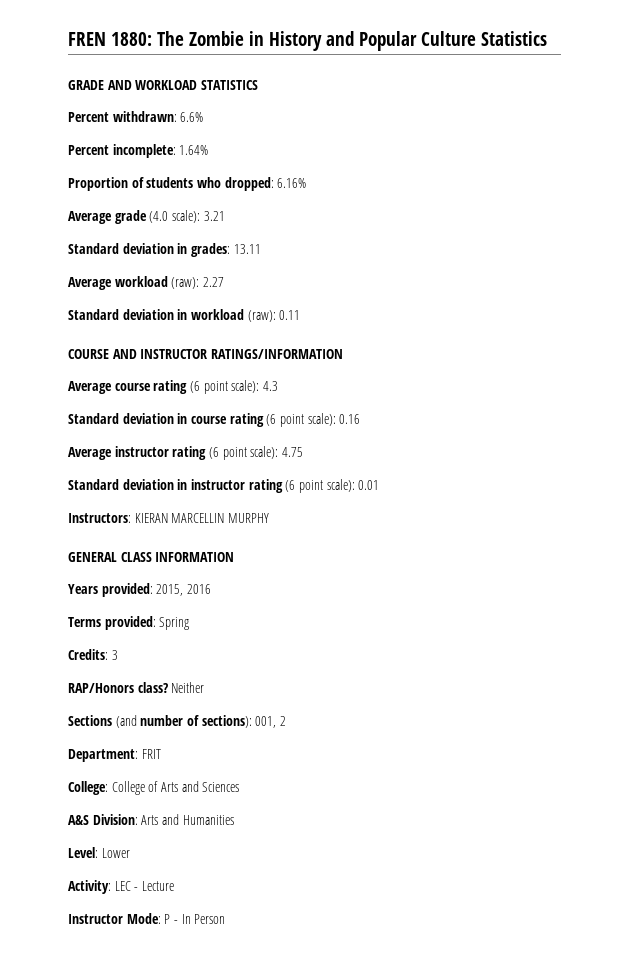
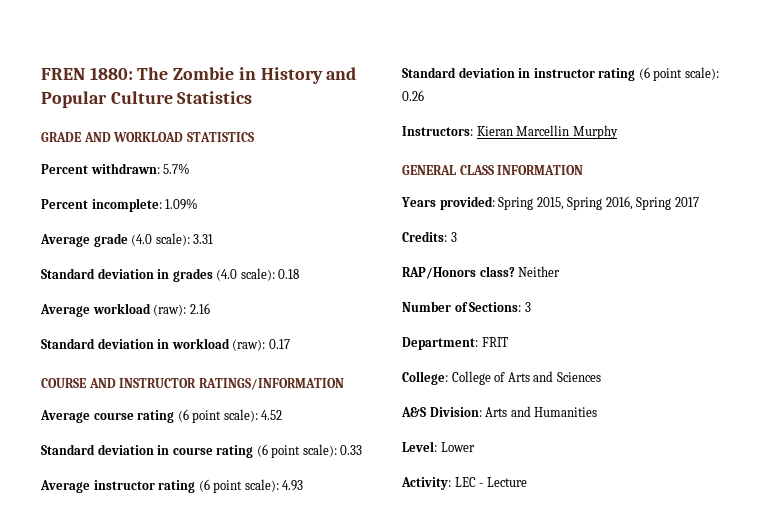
[180,112,204,122] 6.6% -> [163,163,191,174] 5.7%
[179,145,209,155] [68,177,307,191] 1.64% // Proportion of students who dropped: 6.16% -> [165,198,199,210] 1.09%
[203,211,225,221] [68,243,261,257] 3.21 // Standard deviation in grades: 13.11 -> [193,234,214,244] [41,268,300,282] 3.31 // Standard deviation in grades (4.0 scale): 0.18
[202,277,224,287] 2.27 -> [189,303,210,314] 2.16
[279,310,301,320] 0.11 -> [268,339,290,349] 0.17
[262,381,278,391] 4.3 -> [261,410,283,420] 4.52
[339,414,361,424] 0.16 -> [340,445,363,455] 0.33
[281,447,303,457] 4.75 -> [282,480,304,491] 4.93
[358,480,380,490] 0.01 -> [402,90,424,101] 0.26
[134,513,269,523] KIERAN MARCELLIN MURPHY -> [476,125,618,139] Kieran Marcellin Murphy
[156,584,211,596] [68,616,190,630] 2015, 2016 // Terms provided: Spring -> [498,196,699,210] Spring 2015, Spring 2016, Spring 2017
[68,715,286,728] Sections (and number of sections): 001, 2 -> [402,301,531,312] Number of Sections: 3
[68,913,226,924] // Instructor Mode: P - In Person -> (527, 482) none

